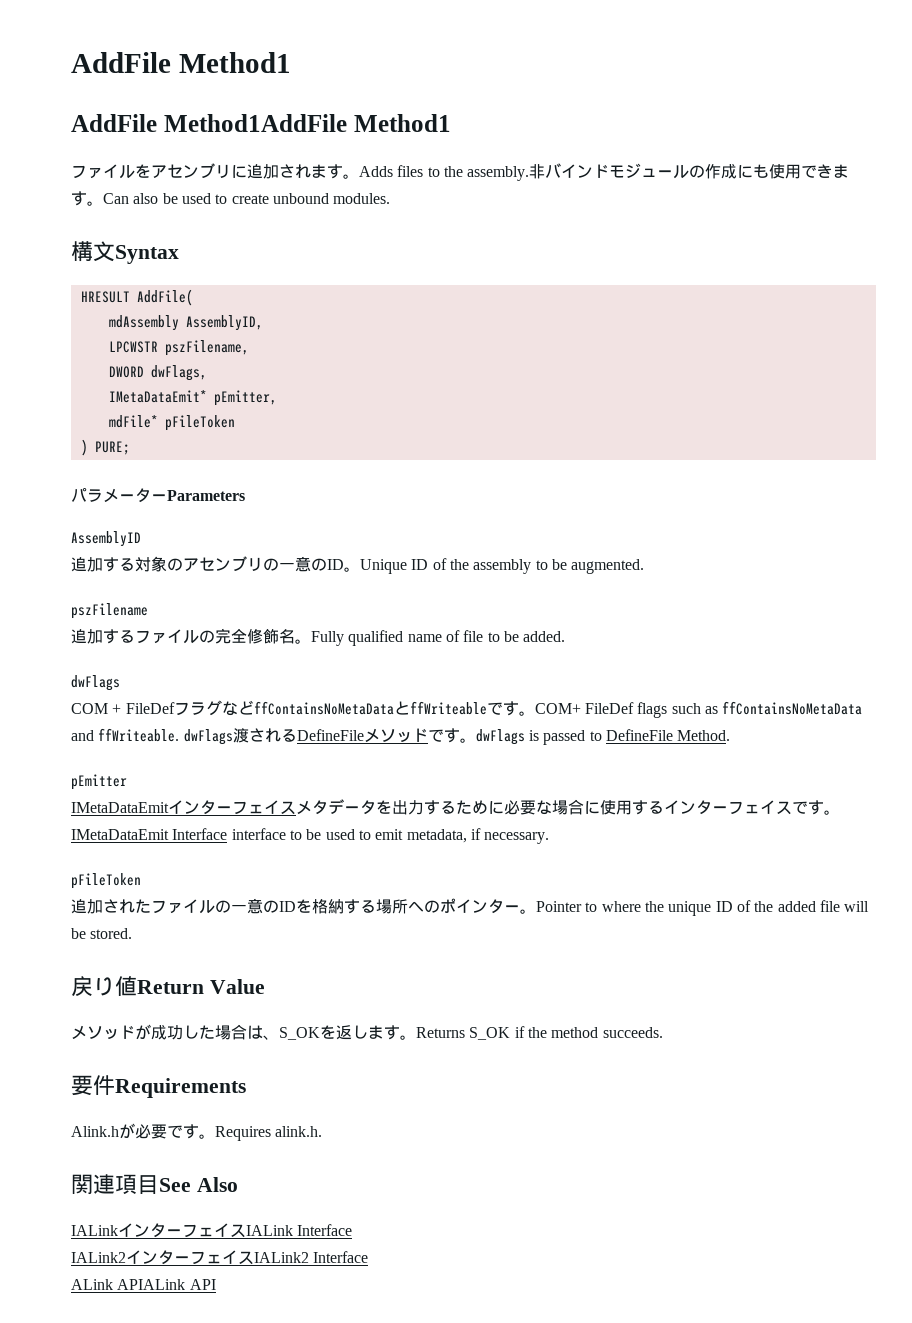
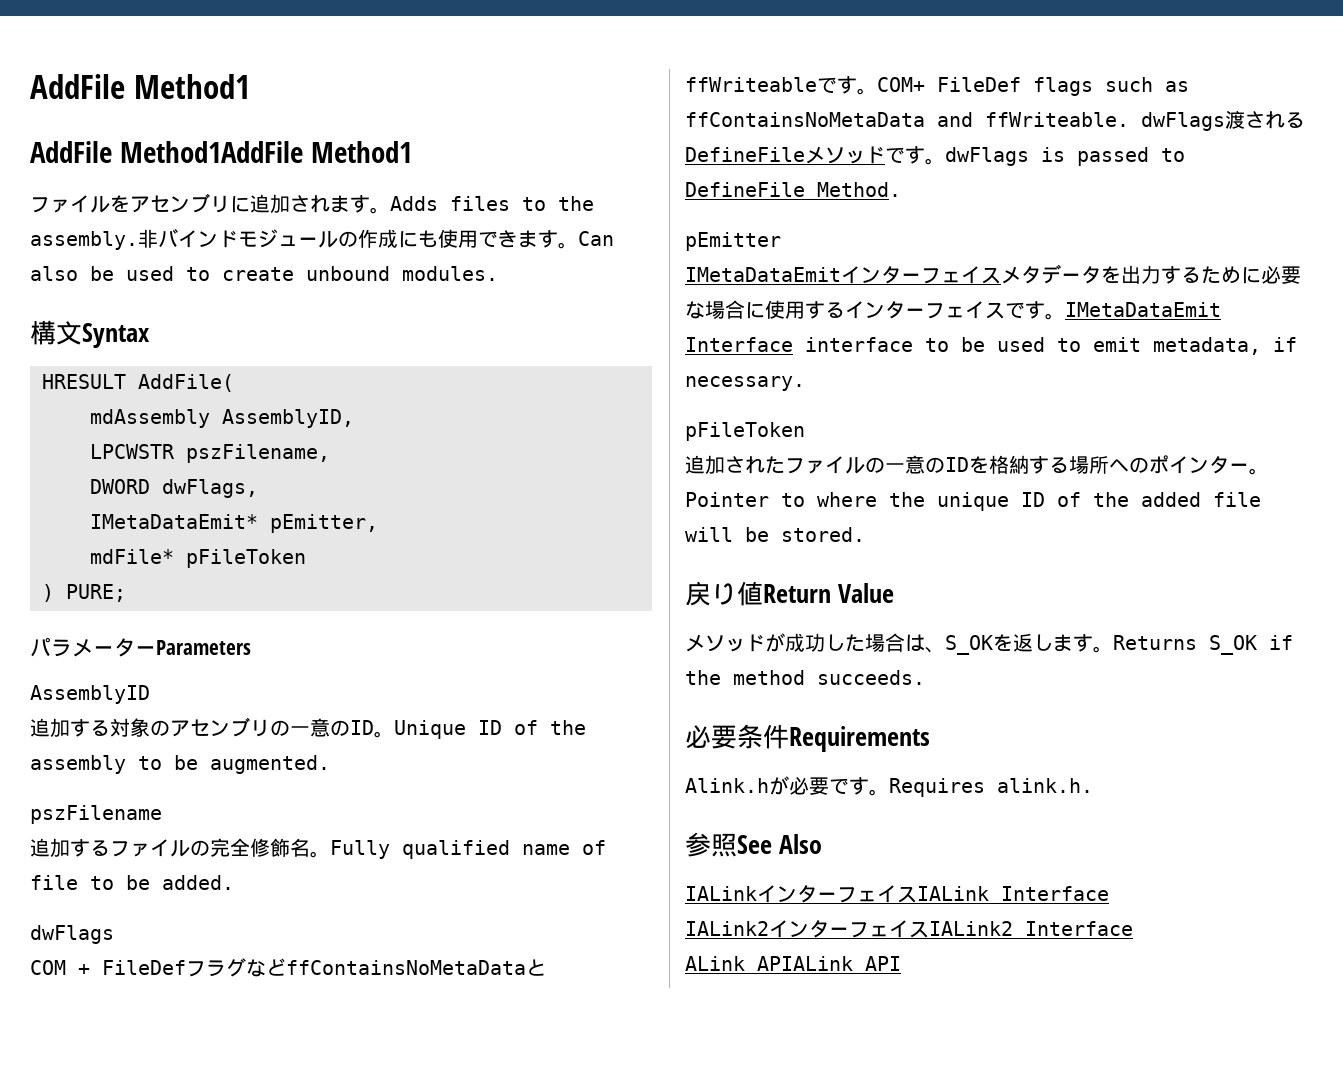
[71,1075,93,1096] 要 -> [685,724,763,749] 必要条
[71,1174,159,1195] 関連項目 -> [685,832,737,857] 参照

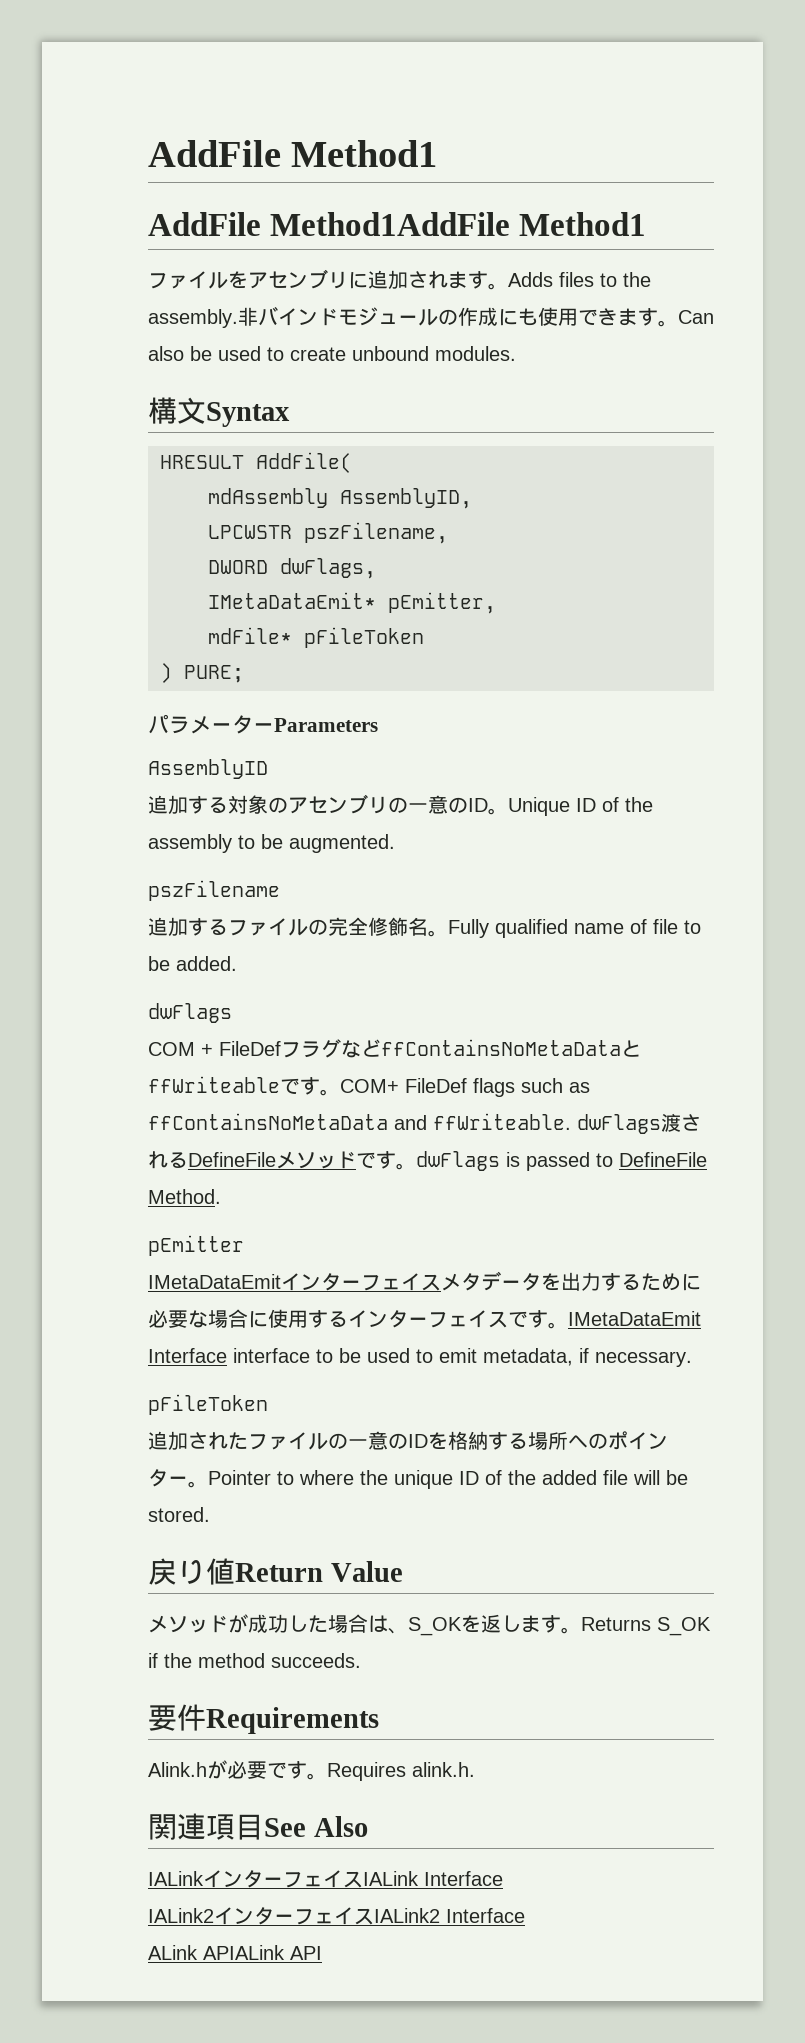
[685,724,763,749] 必要条 -> [148,1705,177,1731] 要
[685,832,737,857] 参照 -> [148,1813,264,1840] 関連項目

